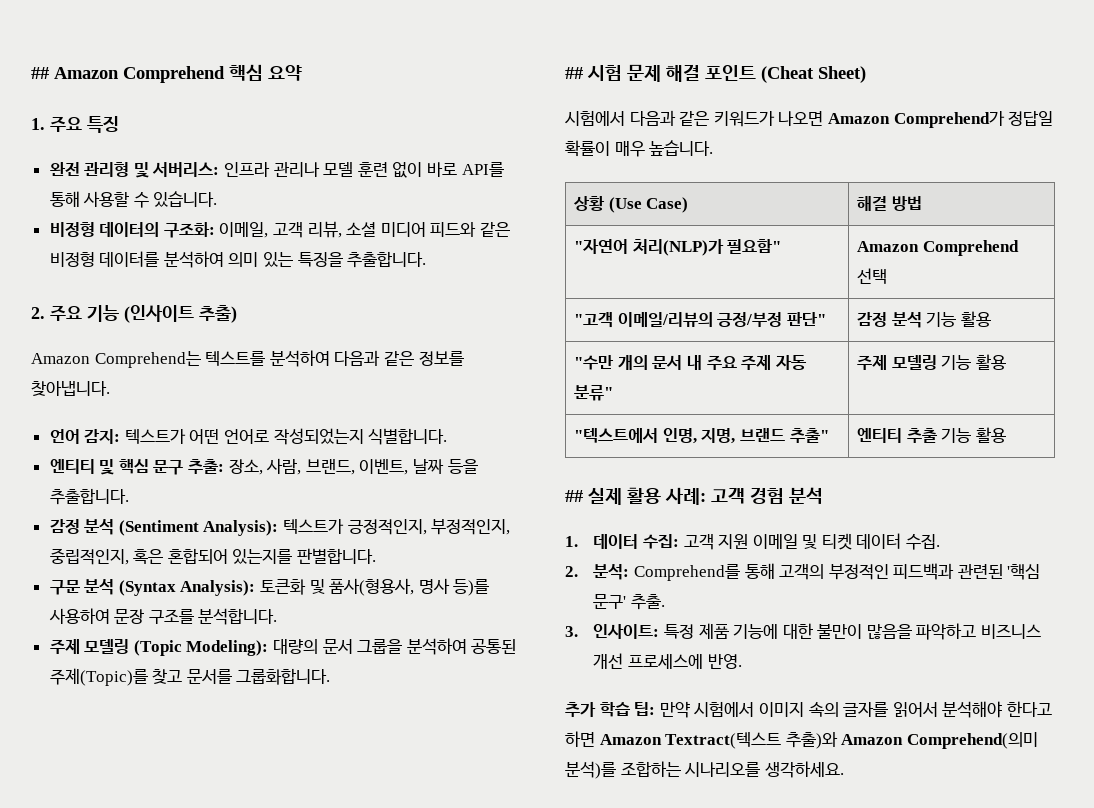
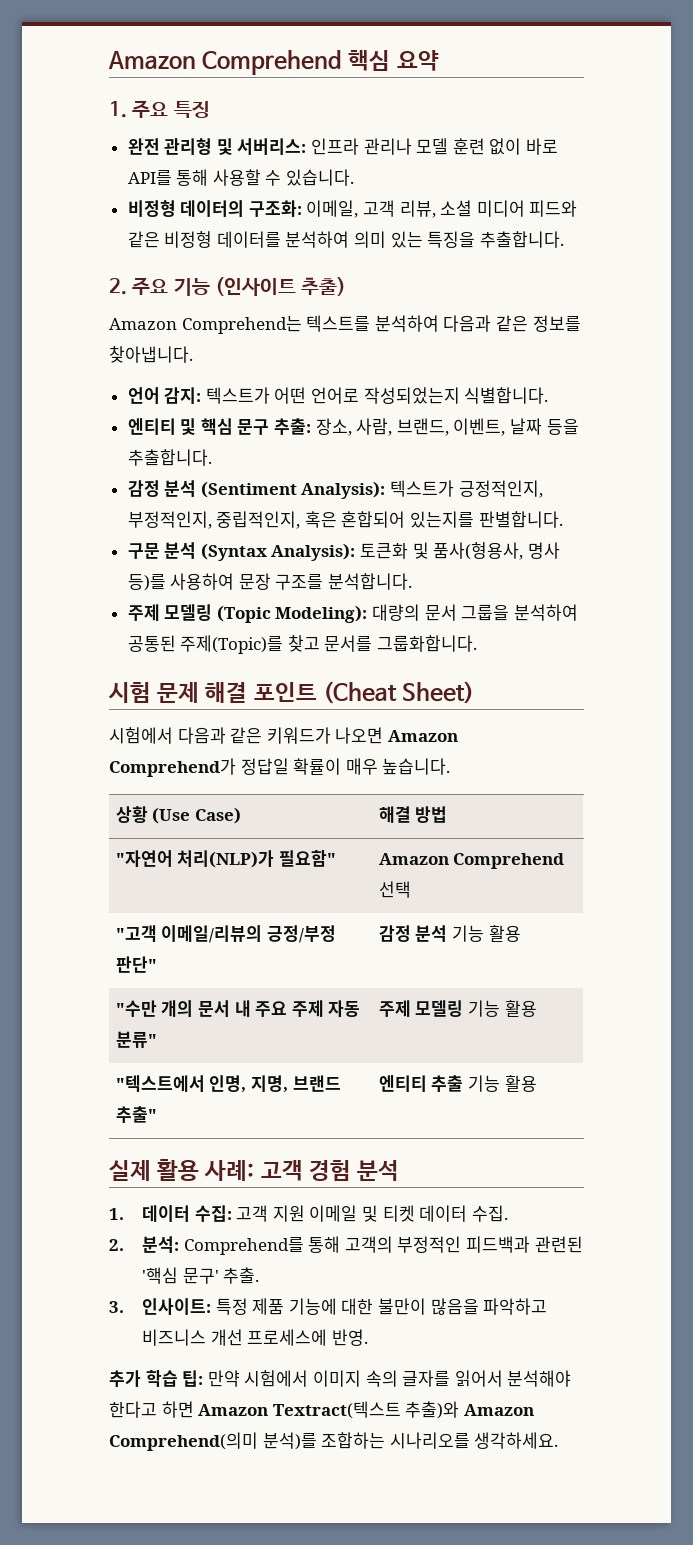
[31,67,49,79] ## -> (108, 60) none
[565,67,583,79] ## -> (478, 643) none
[565,490,583,502] ## -> (537, 1083) none

